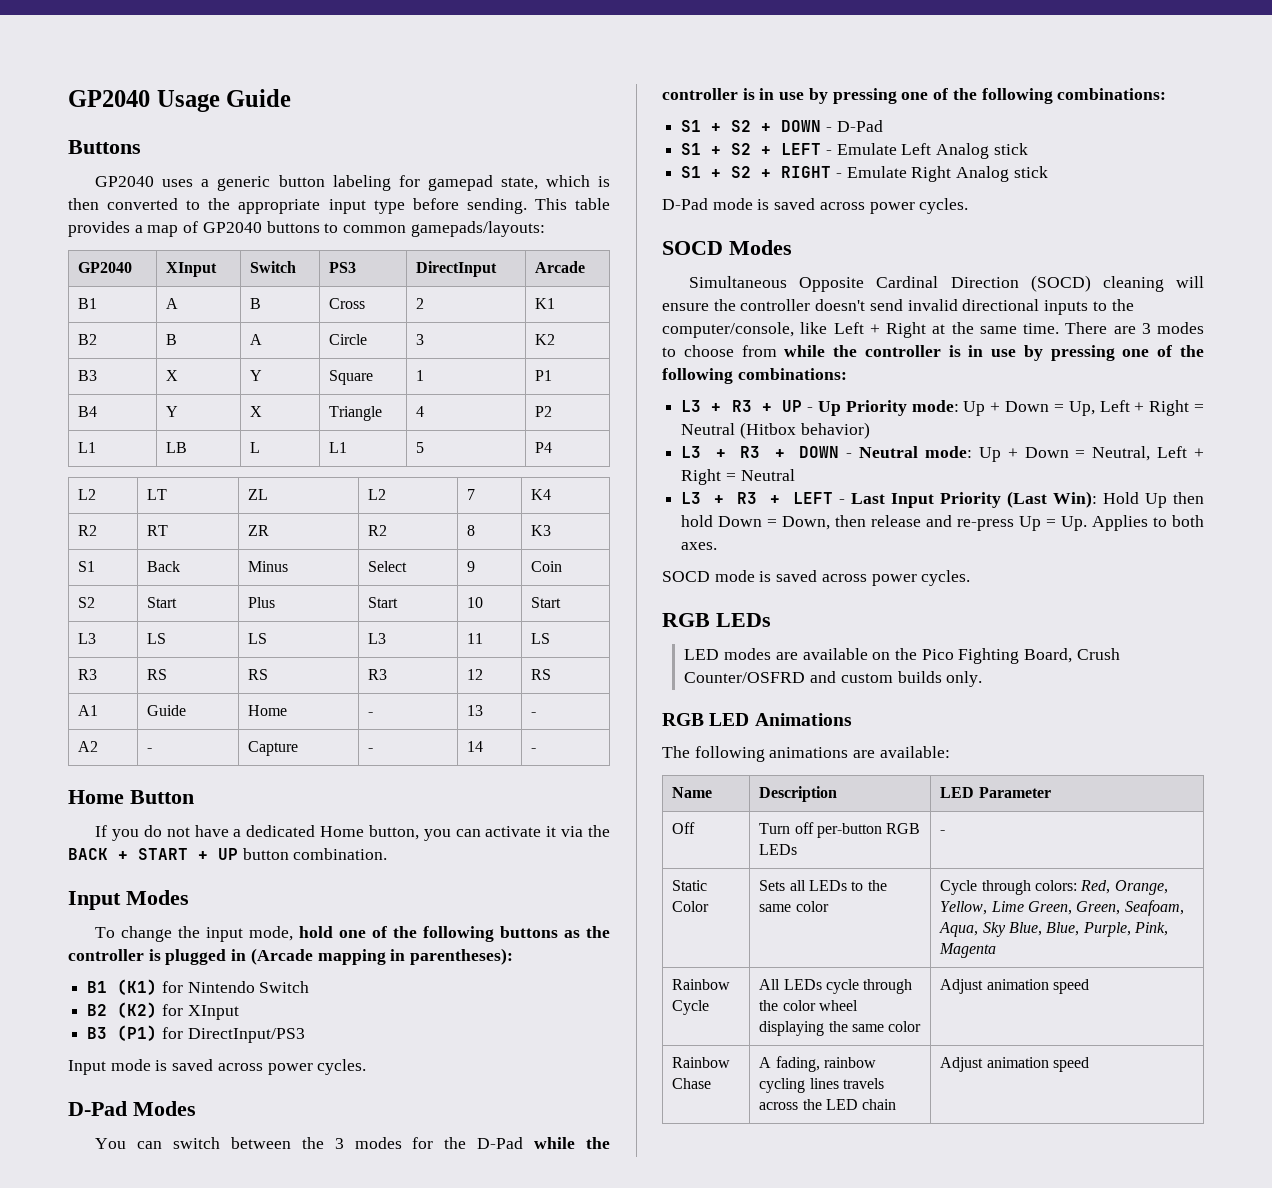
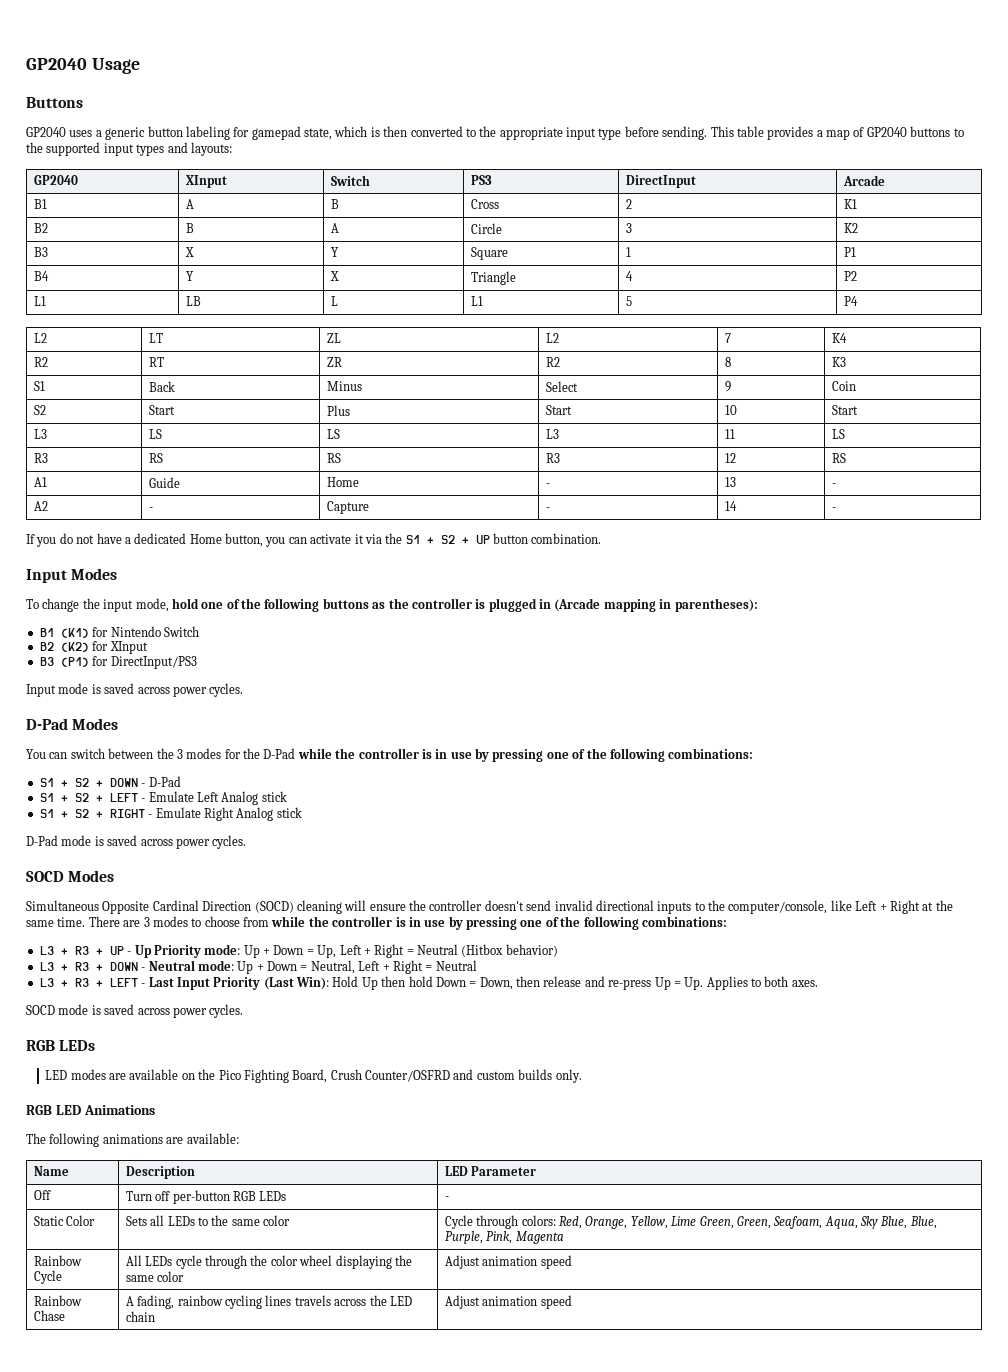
[226,89,292,107] Guide -> (140, 66) none
[343,221,545,237] common gamepads/layouts: -> [26,142,232,156] the supported input types and layouts:
[68,790,194,804] // Home Button -> (836, 509) none
[68,848,188,860] BACK + START -> [405,535,455,544] S1 + S2

